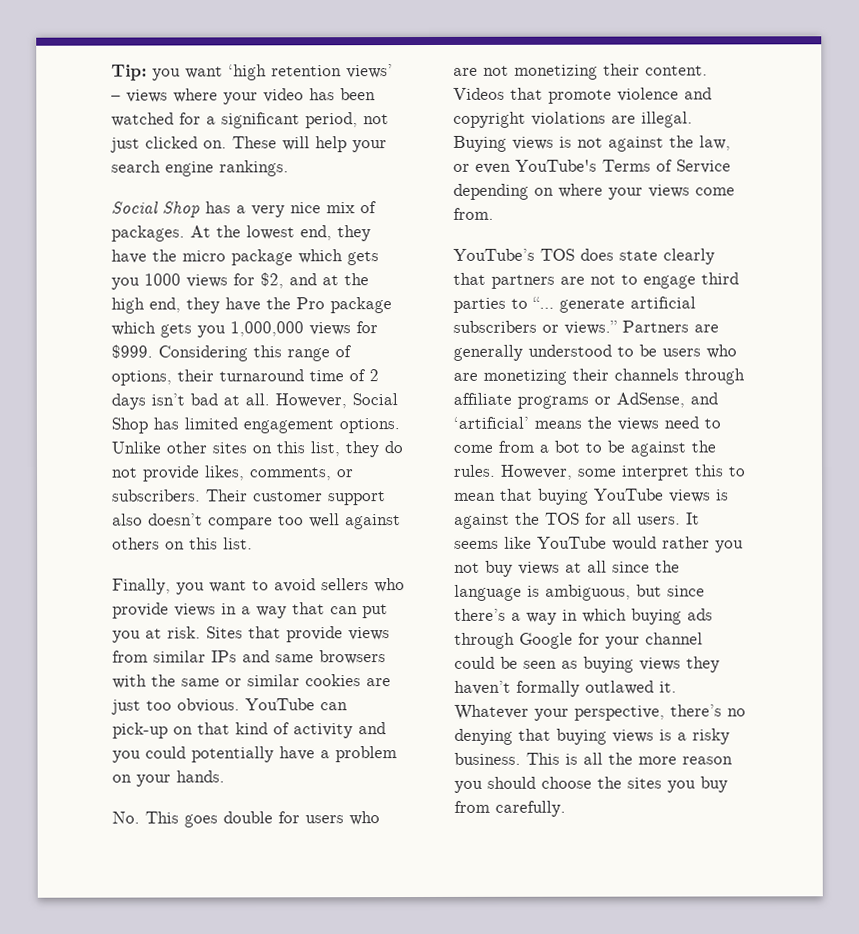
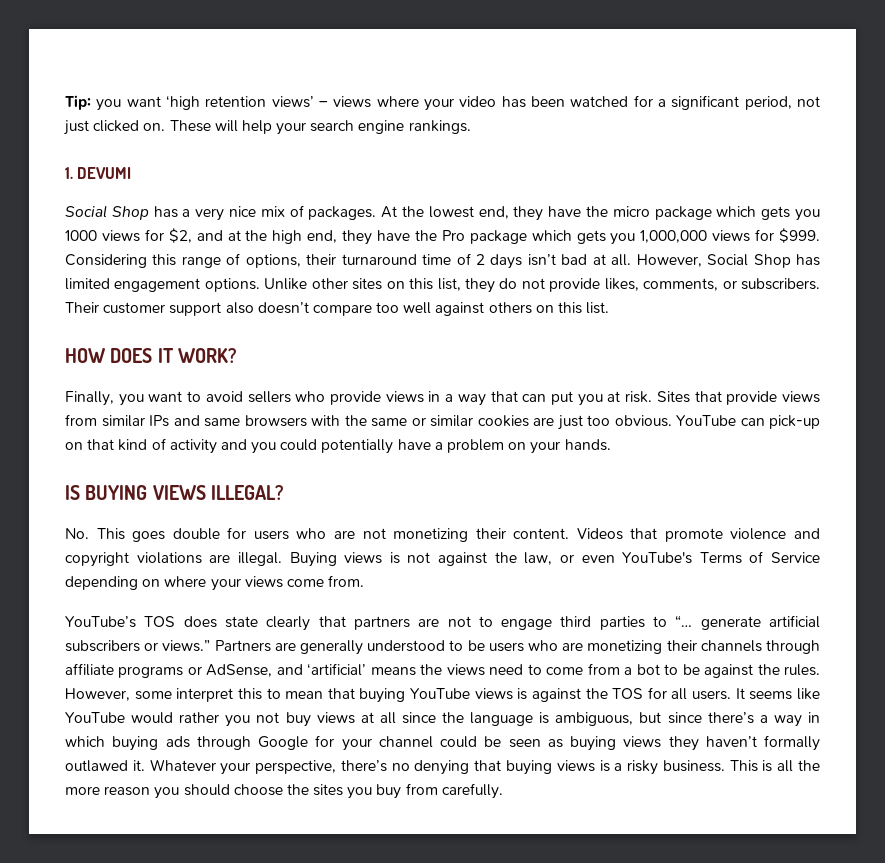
(289, 168) none -> [65,167,132,179] // 1. DEVUMI
(253, 543) none -> [65,348,236,363] // HOW DOES IT WORK?
(225, 776) none -> [65,485,283,500] // IS BUYING VIEWS ILLEGAL?

